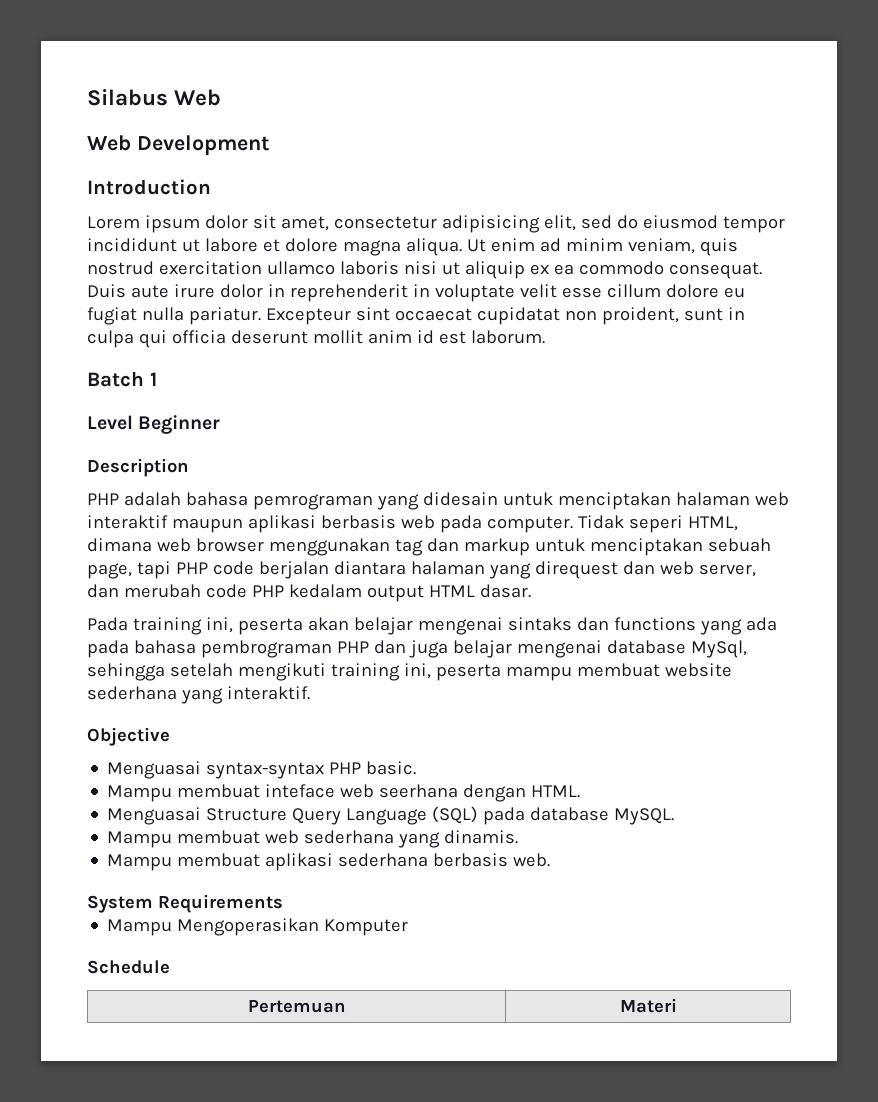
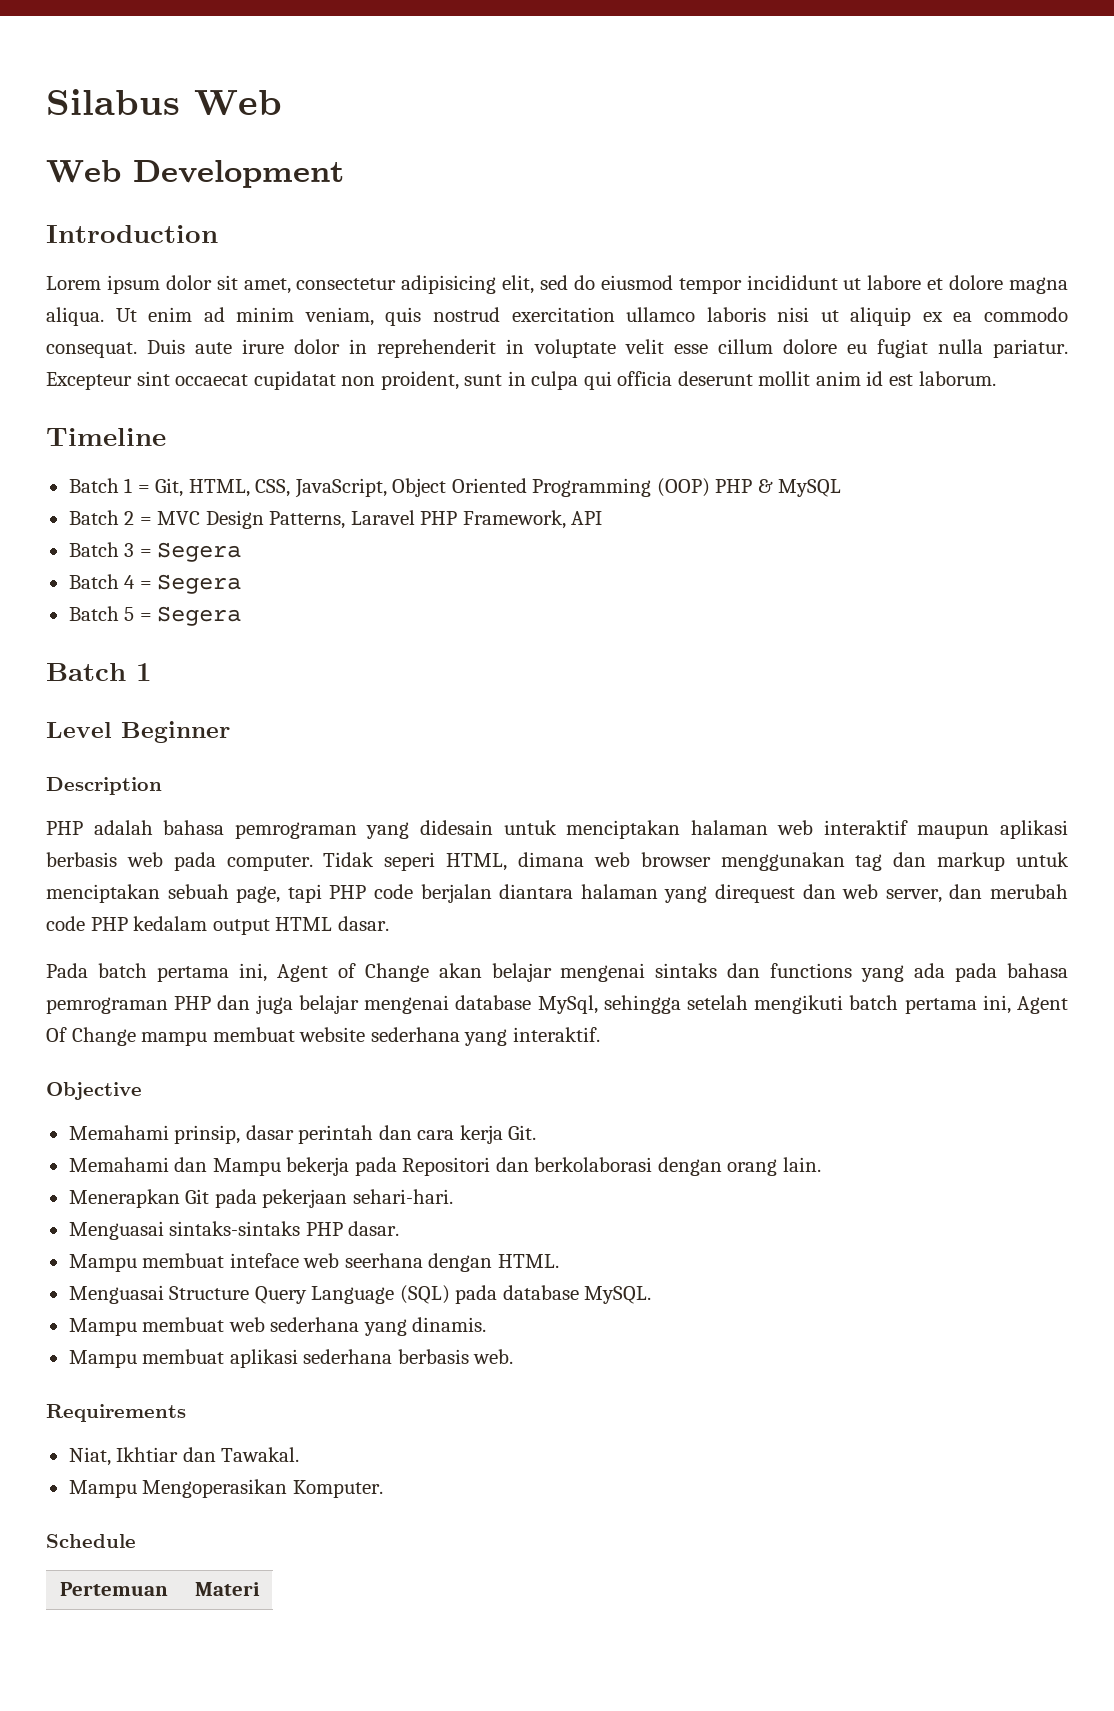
(545, 337) none -> [46,428,166,446] [68,478,841,498] [68,510,603,529] [68,542,242,562] [68,574,242,594] [68,606,242,626] // Timeline // Batch 1 = Git, HTML, CSS, JavaScript, Object Oriented Programming (OOP) PHP & MySQL // Batch 2 = MVC Design Patterns, Laravel PHP Framework, API // Batch 3 = Segera // Batch 4 = Segera // Batch 5 = Segera
[132,617,303,635] training ini, peserta -> [97,963,429,982] batch pertama ini, Agent of Change
[200,640,332,658] pembrograman -> [46,997,168,1014] pemrograman
[330,663,501,681] training ini, peserta -> [849,995,1068,1014] [46,1027,136,1046] batch pertama ini, Agent Of Change
[107,761,417,779] Menguasai syntax-syntax PHP basic. -> [68,1125,537,1144] [68,1157,821,1176] [68,1189,453,1208] [68,1221,400,1240] Memahami prinsip, dasar perintah dan cara kerja Git. // Memahami dan Mampu bekerja pada Repositori dan berkolaborasi dengan orang lain. // Menerapkan Git pada pekerjaan sehari-hari. // Menguasai sintaks-sintaks PHP dasar.
[87,895,153,913] System -> (514, 1356) none
(283, 903) none -> [68,1447,300,1466] // Niat, Ikhtiar dan Tawakal.
[324,919,409,936] Komputer -> [292,1480,383,1498] Komputer.

